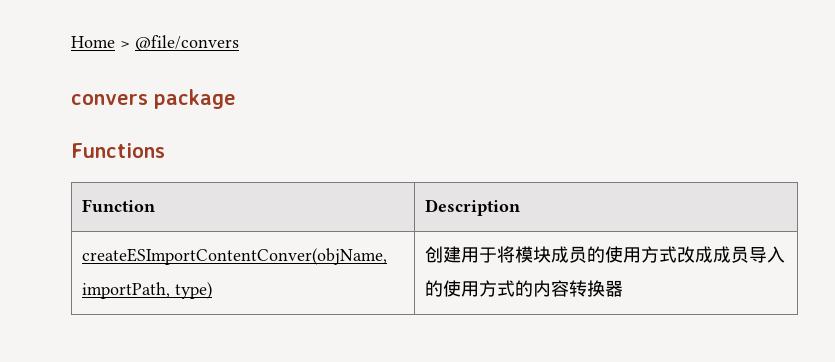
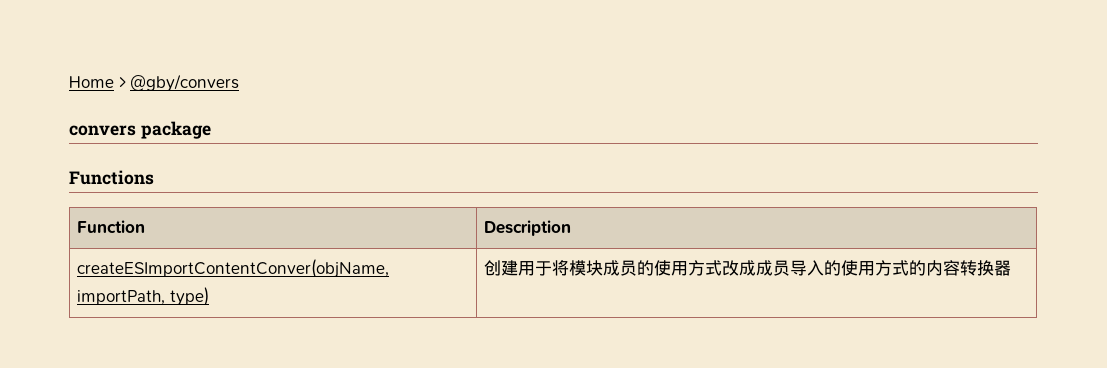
[135,35,239,51] @file/convers -> [130,74,240,92] @gby/convers

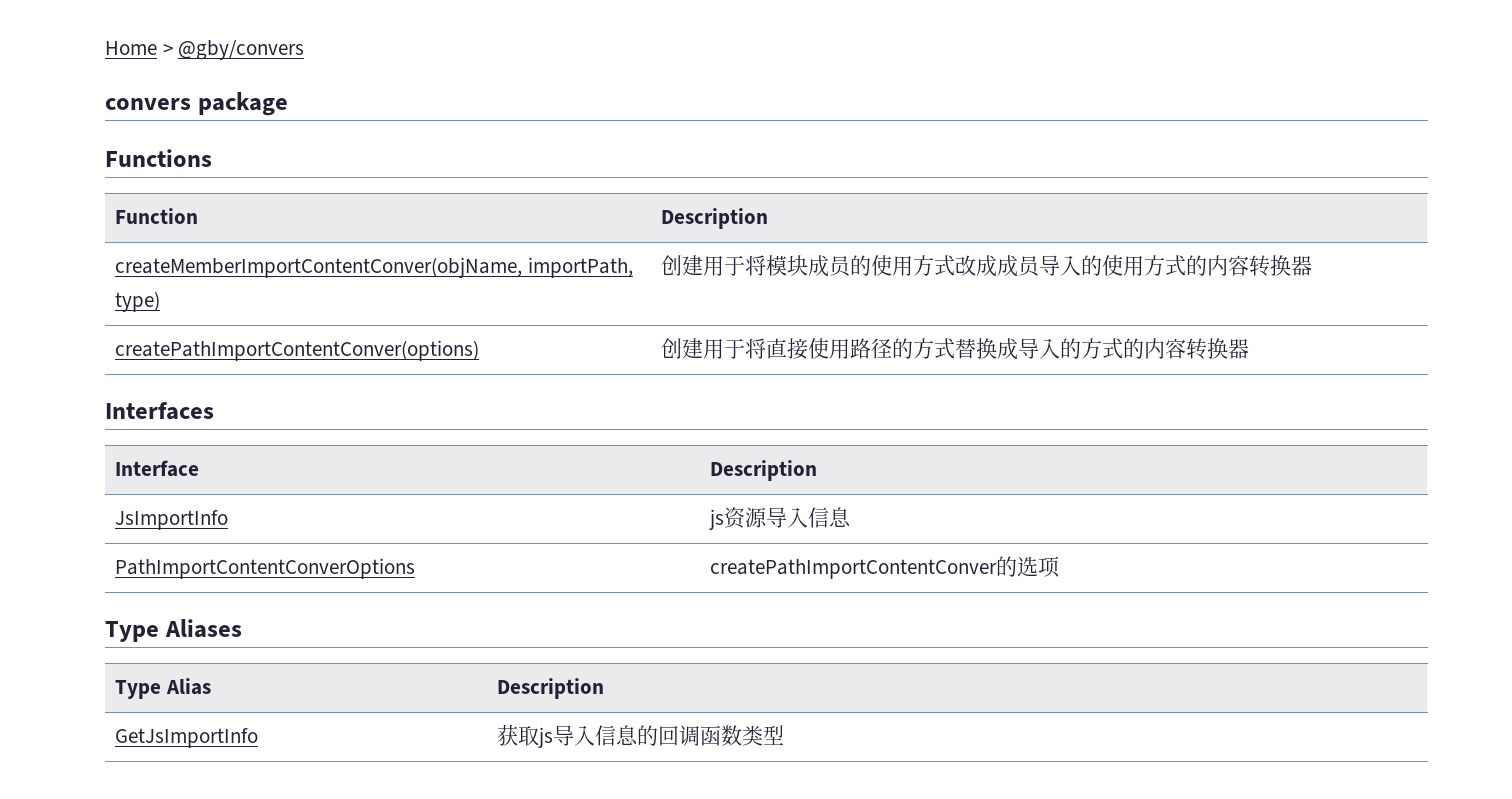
[77,259,390,278] createESImportContentConver(objName, -> [115,257,523,278] createMemberImportContentConver(objName,
(1012, 268) none -> [115,340,480,361] [661,338,1250,360] [105,402,214,420] [115,460,200,477] [710,460,818,481] [115,510,229,530] [709,507,852,530] [115,558,416,579] [710,556,1061,579] [105,619,242,642] [115,678,211,699] [497,678,605,699] [115,728,259,748] [497,724,785,748] // createPathImportContentConver(options) | 创建用于将直接使用路径的方式替换成导入的方式的内容转换器 // Interfaces // Interface | Description // JsImportInfo | js资源导入信息 // PathImportContentConverOptions | createPathImportContentConver的选项 // Type Aliases // Type Alias | Description // GetJsImportInfo | 获取js导入信息的回调函数类型

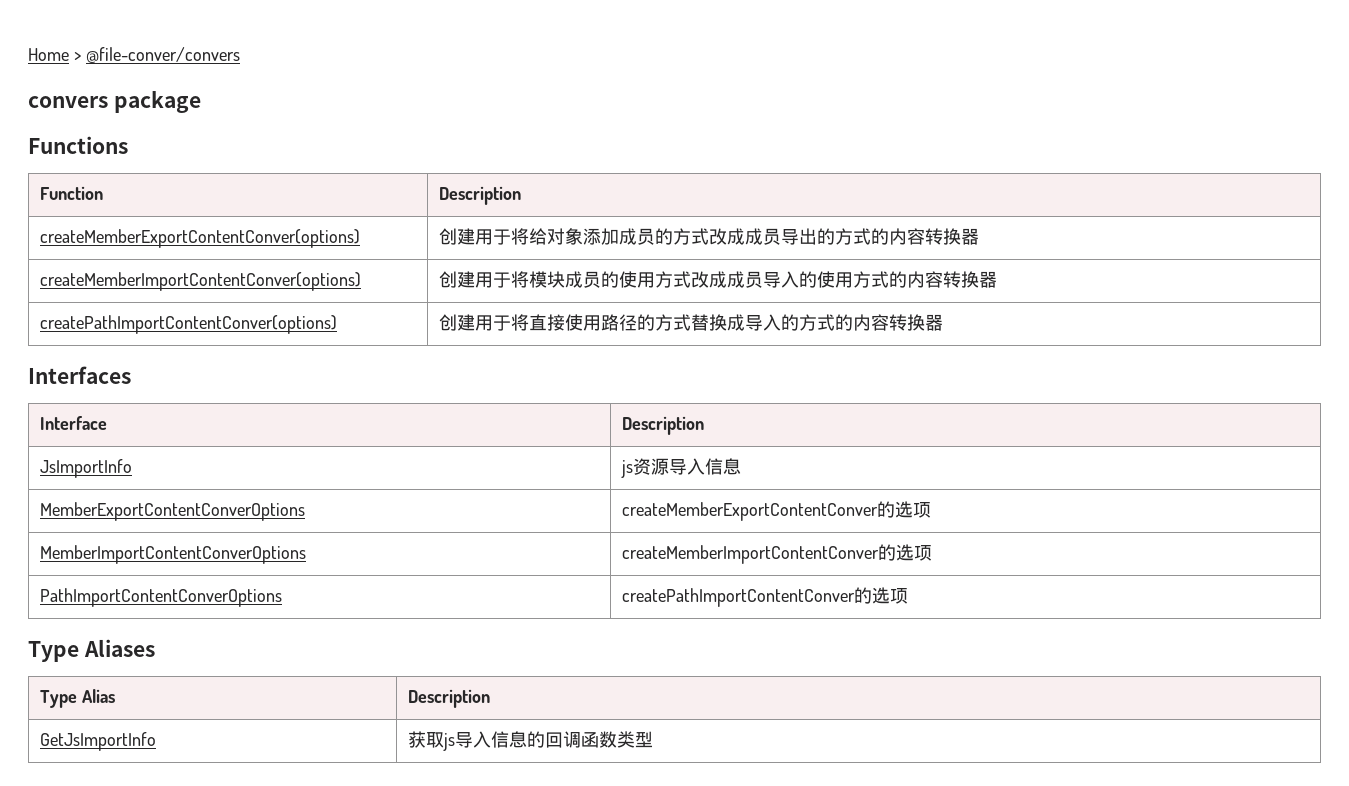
[178,40,305,60] @gby/convers -> [85,47,240,63] @file-conver/convers
[115,257,633,278] [115,291,161,312] createMemberImportContentConver(objName, importPath, type) -> [39,229,360,248] [438,228,979,245] [39,272,361,291] createMemberExportContentConver(options) | 创建用于将给对象添加成员的方式改成成员导出的方式的内容转换器 // createMemberImportContentConver(options)
(852, 517) none -> [39,502,305,521] [621,501,931,521] [39,545,306,564] [621,544,932,564] // MemberExportContentConverOptions | createMemberExportContentConver的选项 // MemberImportContentConverOptions | createMemberImportContentConver的选项

